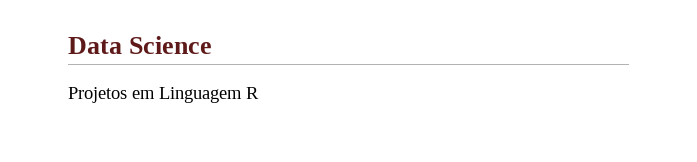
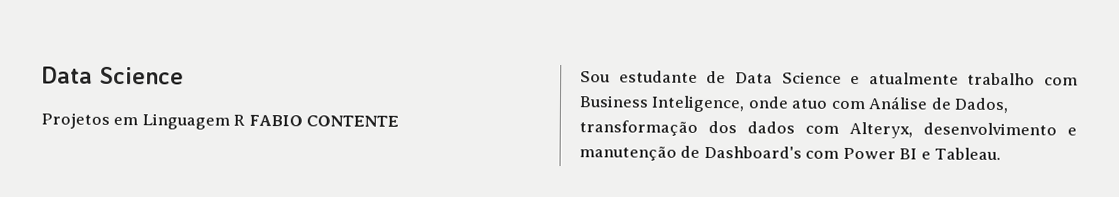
(259, 93) none -> [248,114,400,127] [580,70,1078,86] [579,95,1010,114] [579,120,1077,139] [579,145,1002,161] FABIO CONTENTE // Sou estudante de Data Science e atualmente trabalho com Business Inteligence, onde atuo com Análise de Dados, transformação dos dados com Alteryx, desenvolvimento e manutenção de Dashboard's com Power BI e Tableau.

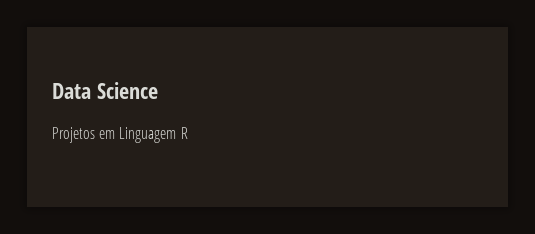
[248,114,400,127] [580,70,1078,86] [579,95,1010,114] [579,120,1077,139] [579,145,1002,161] FABIO CONTENTE // Sou estudante de Data Science e atualmente trabalho com Business Inteligence, onde atuo com Análise de Dados, transformação dos dados com Alteryx, desenvolvimento e manutenção de Dashboard's com Power BI e Tableau. -> (188, 133) none

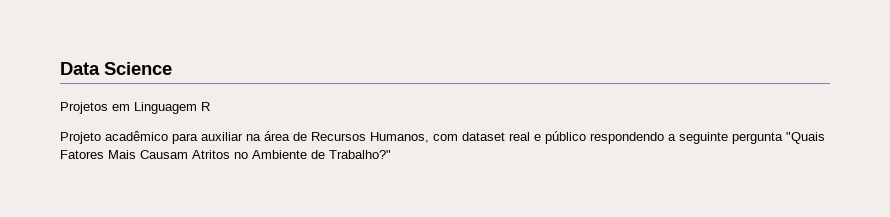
(188, 133) none -> [60,131,825,144] [60,150,391,159] // Projeto acadêmico para auxiliar na área de Recursos Humanos, com dataset real e público respondendo a seguinte pergunta "Quais Fatores Mais Causam Atritos no Ambiente de Trabalho?"

